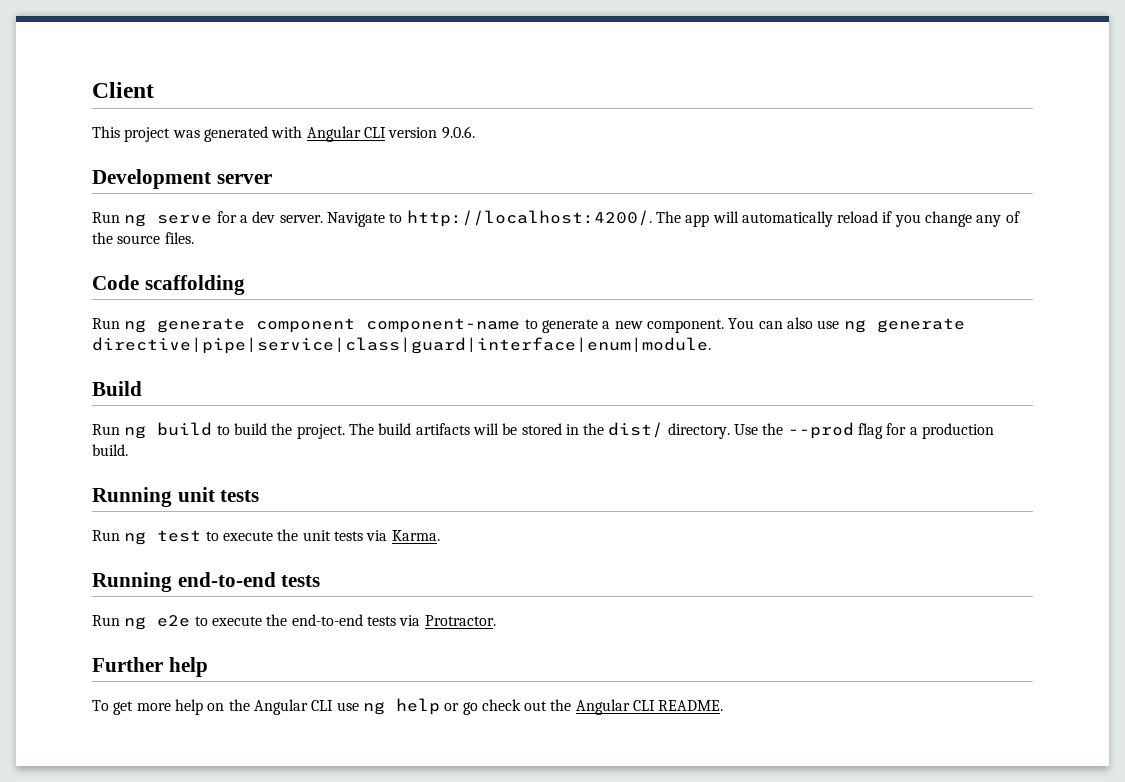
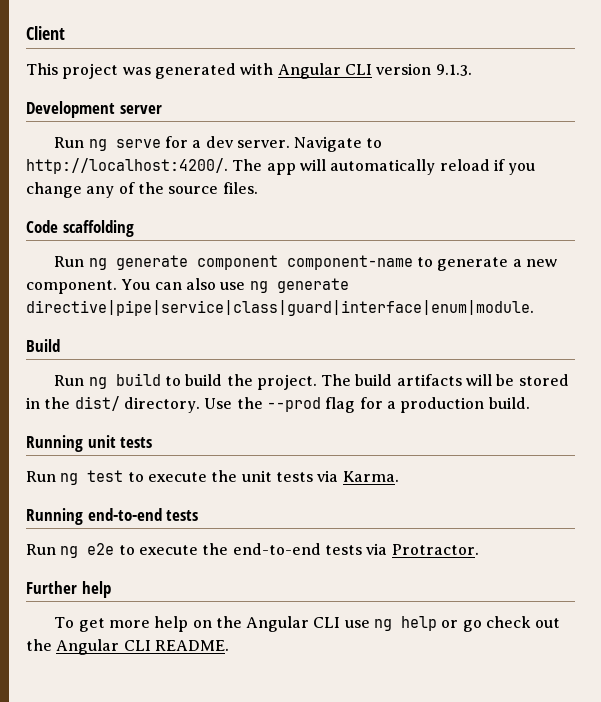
[441,126,475,139] 9.0.6. -> [435,64,472,76] 9.1.3.

